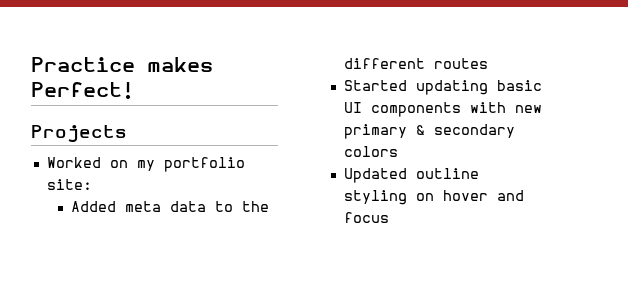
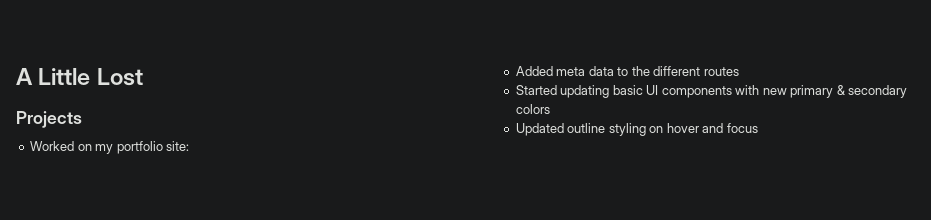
[31,57,213,72] [31,82,134,99] Practice makes Perfect! -> [16,68,143,86] A Little Lost

